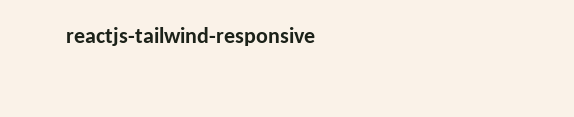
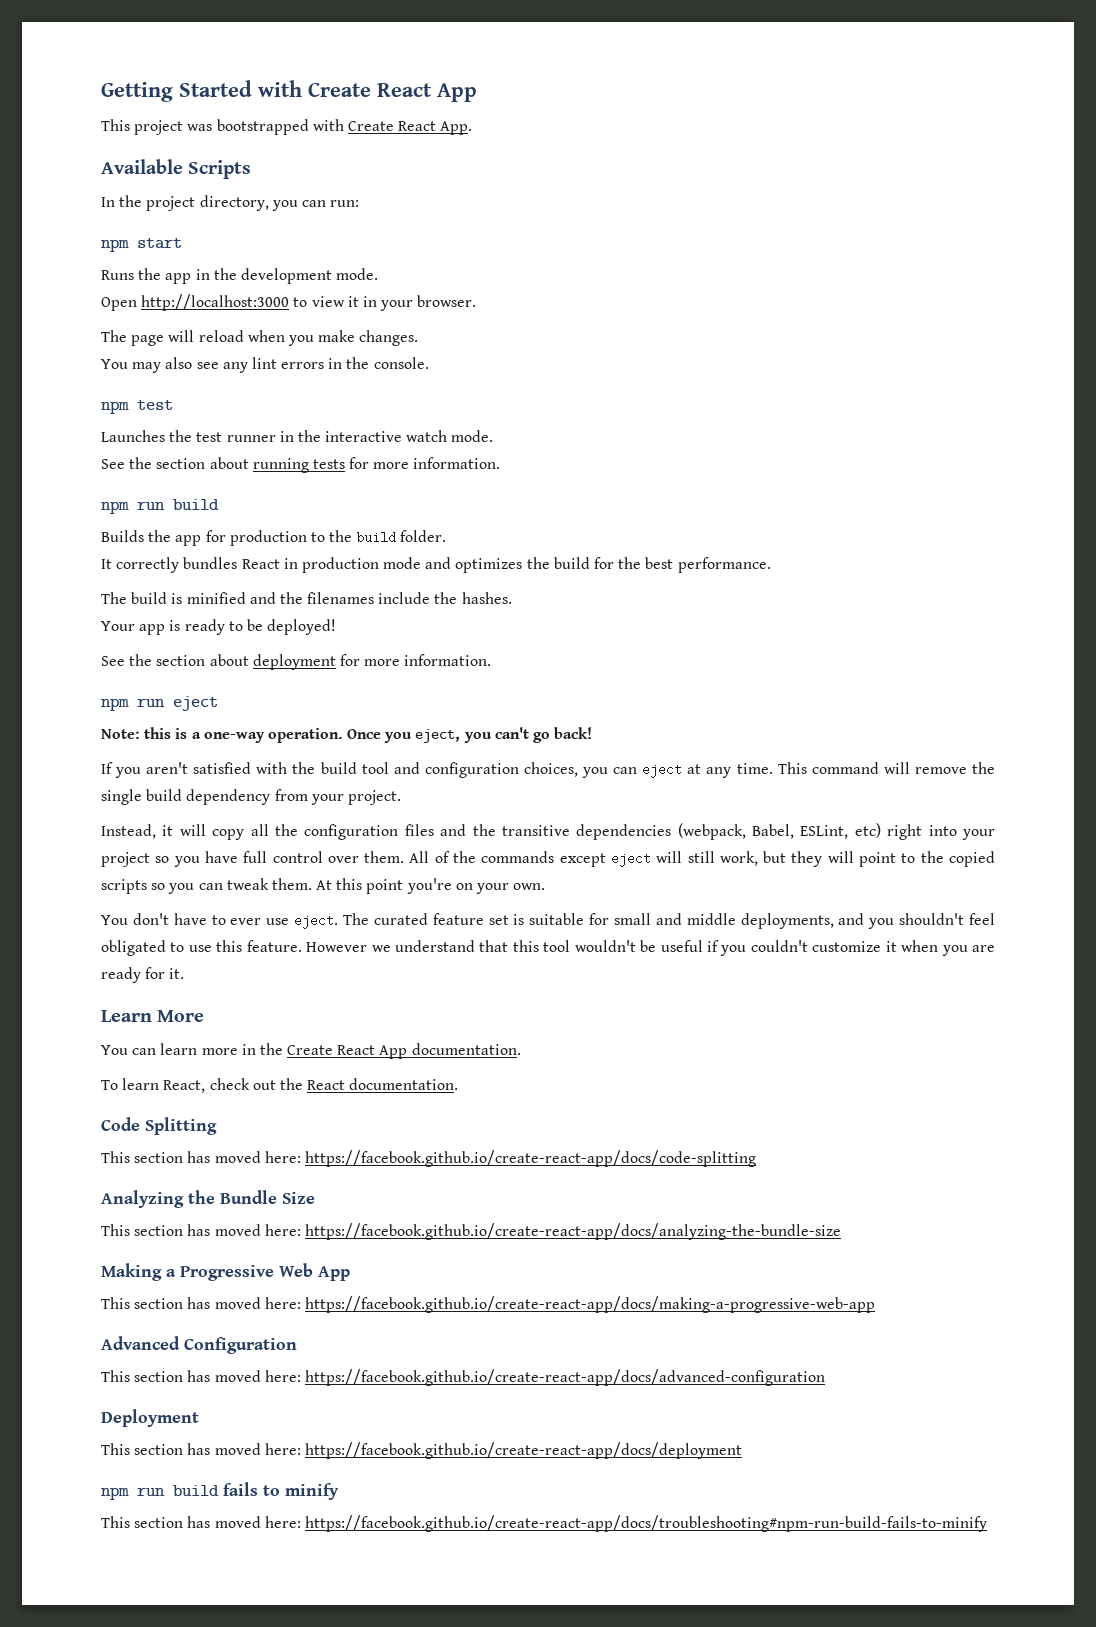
[66,27,315,46] reactjs-tailwind-responsive -> [101,80,477,102] [101,119,473,135] [101,159,252,179] [101,195,360,211] [101,238,182,252] [101,268,379,284] [101,294,477,311] [101,330,419,346] [101,357,429,373] [101,400,173,414] [101,430,494,442] [101,457,501,473] [101,499,219,514] [101,530,447,546] [101,557,771,573] [101,592,512,604] [101,619,337,635] [101,654,492,670] [101,696,218,711] [101,727,593,743] [101,762,995,778] [101,789,401,805] [101,823,996,840] [101,851,996,867] [101,878,546,894] [101,913,996,929] [101,940,996,956] [101,967,185,983] [101,1010,205,1022] [101,1043,521,1059] [101,1078,459,1093] [101,1117,217,1135] [101,1150,756,1167] [101,1190,315,1208] [101,1223,841,1240] [101,1263,350,1281] [101,1296,875,1313] [101,1336,297,1354] [101,1369,825,1386] [101,1409,199,1427] [101,1442,742,1459] [101,1482,339,1500] [101,1515,987,1532] Getting Started with Create React App // This project was bootstrapped with Create React App. // Available Scripts // In the project directory, you can run: // npm start // Runs the app in the development mode. // Open http://localhost:3000 to view it in your browser. // The page will reload when you make changes. // You may also see any lint errors in the console. // npm test // Launches the test runner in the interactive watch mode. // See the section about running tests for more information. // npm run build // Builds the app for production to the build folder. // It correctly bundles React in production mode and optimizes the build for the best performance. // The build is minified and the filenames include the hashes. // Your app is ready to be deployed! // See the section about deployment for more information. // npm run eject // Note: this is a one-way operation. Once you eject, you can't go back! // If you aren't satisfied with the build tool and configuration choices, you can eject at any time. This command will remove the single build dependency from your project. // Instead, it will copy all the configuration files and the transitive dependencies (webpack, Babel, ESLint, etc) right into your project so you have full control over them. All of the commands except eject will still work, but they will point to the copied scripts so you can tweak them. At this point you're on your own. // You don't have to ever use eject. The curated feature set is suitable for small and middle deployments, and you shouldn't feel obligated to use this feature. However we understand that this tool wouldn't be useful if you couldn't customize it when you are ready for it. // Learn More // You can learn more in the Create React App documentation. // To learn React, check out the React documentation. // Code Splitting // This section has moved here: https://facebook.github.io/create-react-app/docs/code-splitting // Analyzing the Bundle Size // This section has moved here: https://facebook.github.io/create-react-app/docs/analyzing-the-bundle-size // Making a Progressive Web App // This section has moved here: https://facebook.github.io/create-react-app/docs/making-a-progressive-web-app // Advanced Configuration // This section has moved here: https://facebook.github.io/create-react-app/docs/advanced-configuration // Deployment // This section has moved here: https://facebook.github.io/create-react-app/docs/deployment // npm run build fails to minify // This section has moved here: https://facebook.github.io/create-react-app/docs/troubleshooting#npm-run-build-fails-to-minify

